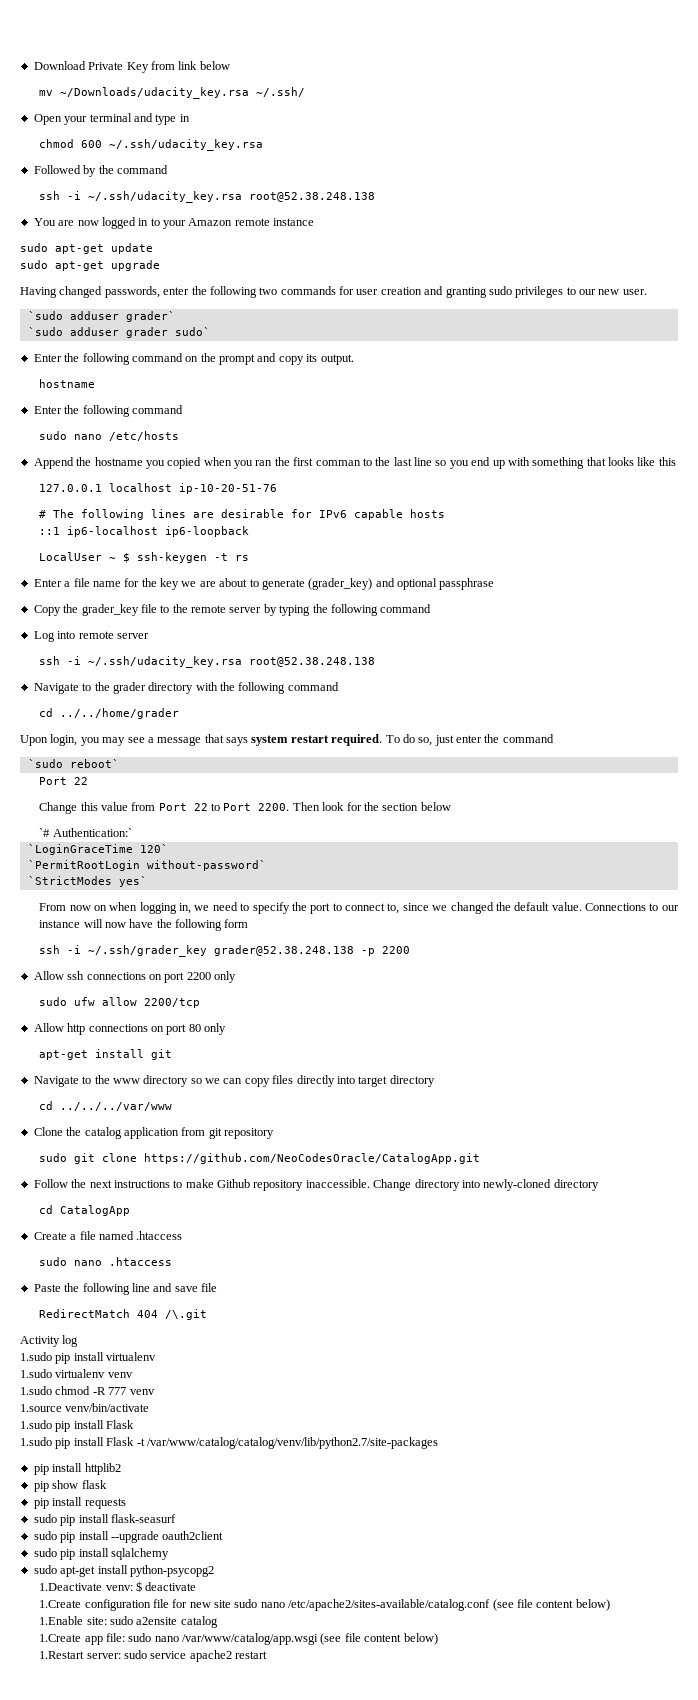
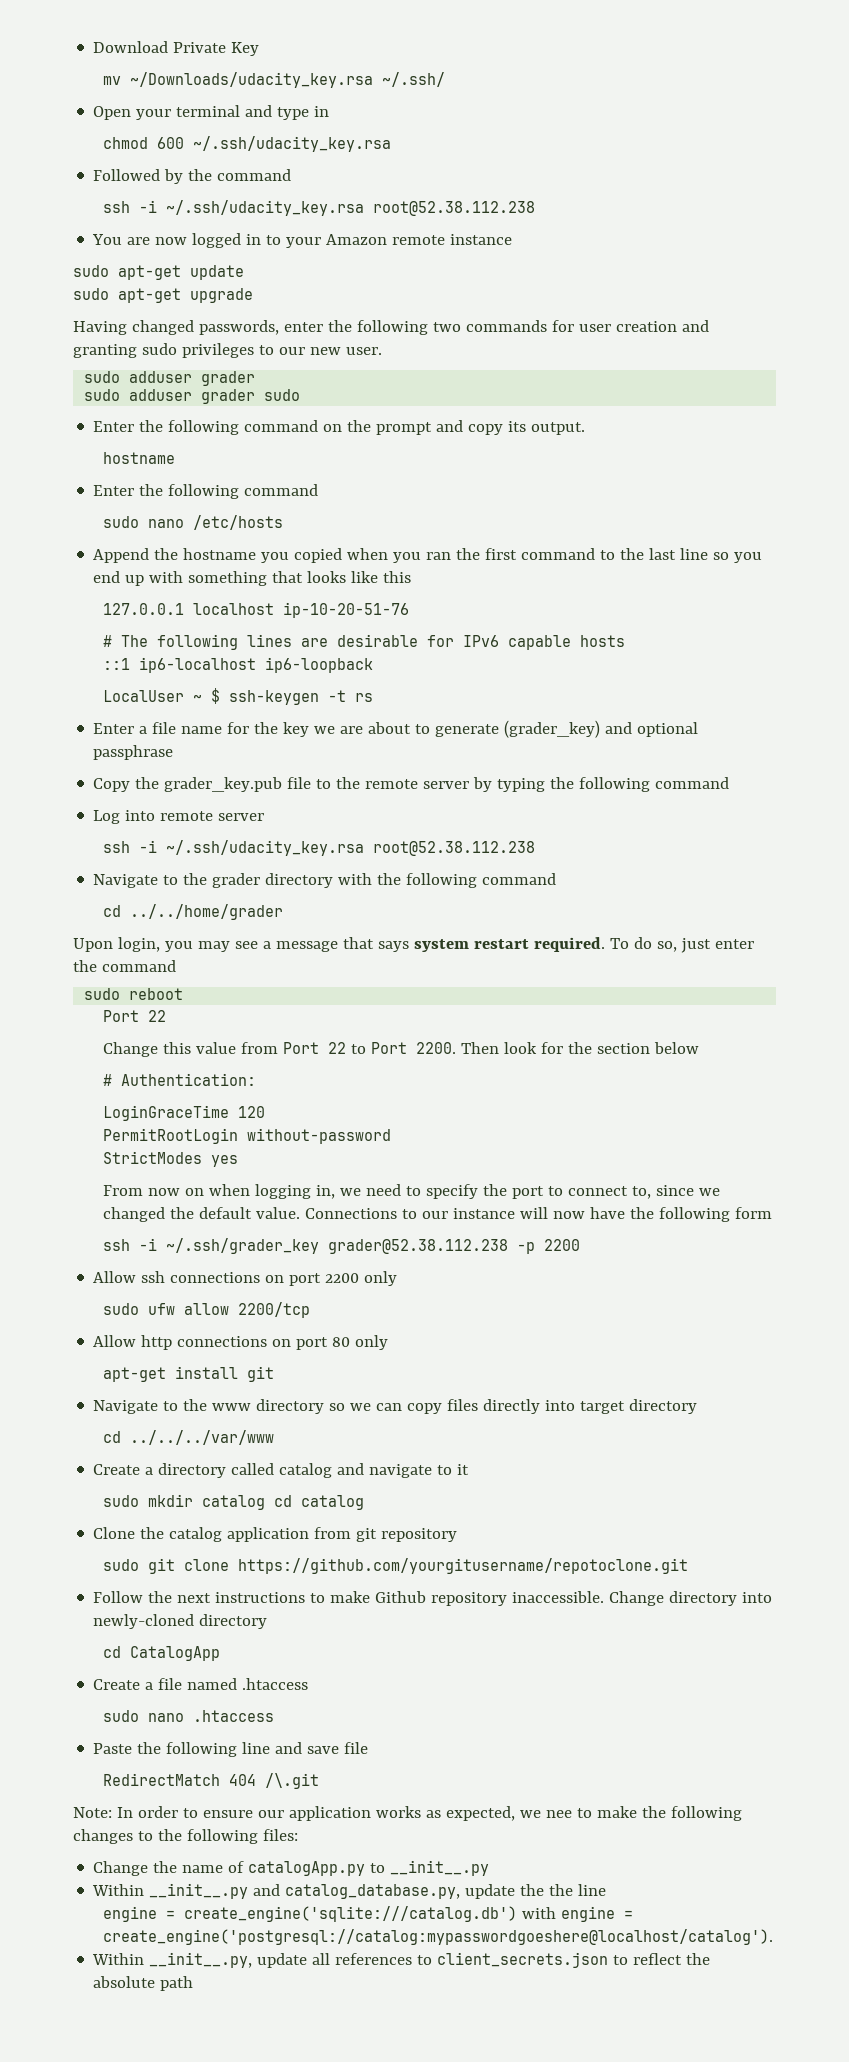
[150,61,230,70] from link below -> (260, 49) none
[249,192,376,202] root@52.38.248.138 -> [373,201,536,216] root@52.38.112.238
[27,311,175,322] [27,327,210,338] `sudo adduser grader` // `sudo adduser grader sudo` -> [84,371,256,386] [84,389,301,404] sudo adduser grader // sudo adduser grader sudo
[315,460,361,466] comman -> [521,548,596,560] command
[81,604,139,616] grader_key -> [164,777,283,792] grader_key.pub
[249,657,376,667] root@52.38.248.138 -> [373,841,536,856] root@52.38.112.238
[27,759,119,768] `sudo reboot` -> [84,988,184,1000] sudo reboot
[39,828,132,837] [27,844,168,855] [27,860,266,871] [27,876,147,887] `# Authentication:` // `LoginGraceTime 120` // `PermitRootLogin without-password` // `StrictModes yes` -> [103,1073,257,1086] [103,1105,266,1121] [103,1128,392,1144] [103,1151,239,1167] # Authentication: // LoginGraceTime 120 // PermitRootLogin without-password // StrictModes yes
[214,945,355,956] grader@52.38.248.138 -> [328,1239,509,1254] grader@52.38.112.238
(173, 1106) none -> [93,1463,470,1478] [103,1494,365,1510] // Create a directory called catalog and navigate to it // sudo mkdir catalog cd catalog
[144,1153,481,1164] https://github.com/NeoCodesOracle/CatalogApp.git -> [238,1558,689,1574] https://github.com/yourgitusername/repotoclone.git
[20,1335,79,1347] [20,1352,157,1364] [20,1369,133,1378] [20,1386,155,1395] [20,1403,150,1412] [20,1420,135,1432] [20,1437,438,1449] [33,1463,121,1475] [33,1480,107,1492] [33,1497,126,1509] [33,1514,176,1526] [33,1531,224,1543] [33,1548,169,1560] [33,1565,214,1577] [39,1581,197,1592] [39,1599,610,1611] [39,1616,218,1628] [39,1633,438,1645] [39,1650,267,1662] Activity log // 1.sudo pip install virtualenv // 1.sudo virtualenv venv // 1.sudo chmod -R 777 venv // 1.source venv/bin/activate // 1.sudo pip install Flask // 1.sudo pip install Flask -t /var/www/catalog/catalog/venv/lib/python2.7/site-packages // pip install httplib2 // pip show flask // pip install requests // sudo pip install flask-seasurf // sudo pip install --upgrade oauth2client // sudo pip install sqlalchemy // sudo apt-get install python-psycopg2 // 1.Deactivate venv: $ deactivate // 1.Create configuration file for new site sudo nano /etc/apache2/sites-available/catalog.conf (see file content below) // 1.Enable site: sudo a2ensite catalog // 1.Create app file: sudo nano /var/www/catalog/app.wsgi (see file content below) // 1.Restart server: sudo service apache2 restart -> [73,1806,742,1821] [73,1829,298,1844] [93,1860,490,1876] [92,1883,607,1899] [103,1906,634,1922] [103,1929,774,1945] [92,1952,711,1968] [93,1976,194,1991] Note: In order to ensure our application works as expected, we nee to make the following changes to the following files: // Change the name of catalogApp.py to __init__.py // Within __init__.py and catalog_database.py, update the the line // engine = create_engine('sqlite:///catalog.db') with engine = create_engine('postgresql://catalog:mypasswordgoeshere@localhost/catalog'). // Within __init__.py, update all references to client_secrets.json to reflect the absolute path

